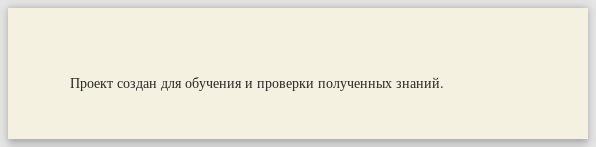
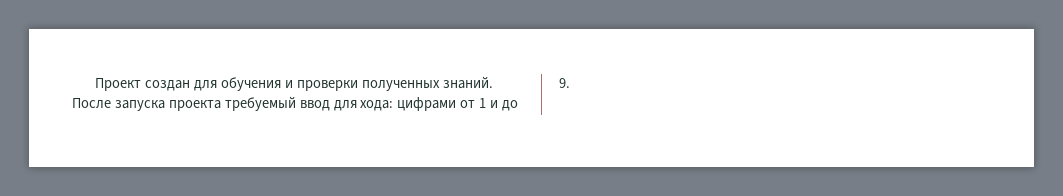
(444, 82) none -> [72,96,519,111] [559,78,570,88] После запуска проекта требуемый ввод для хода: цифрами от 1 и до 9.

